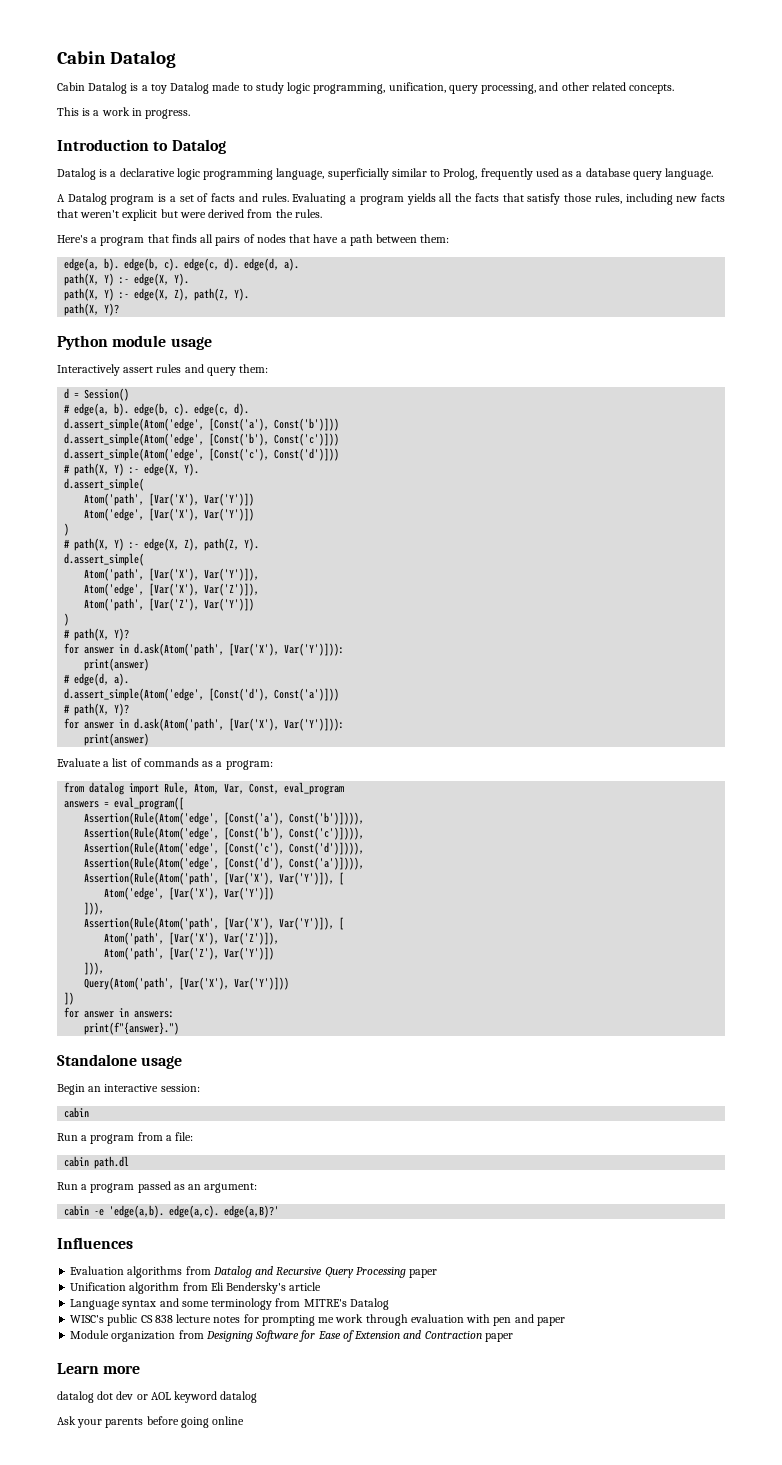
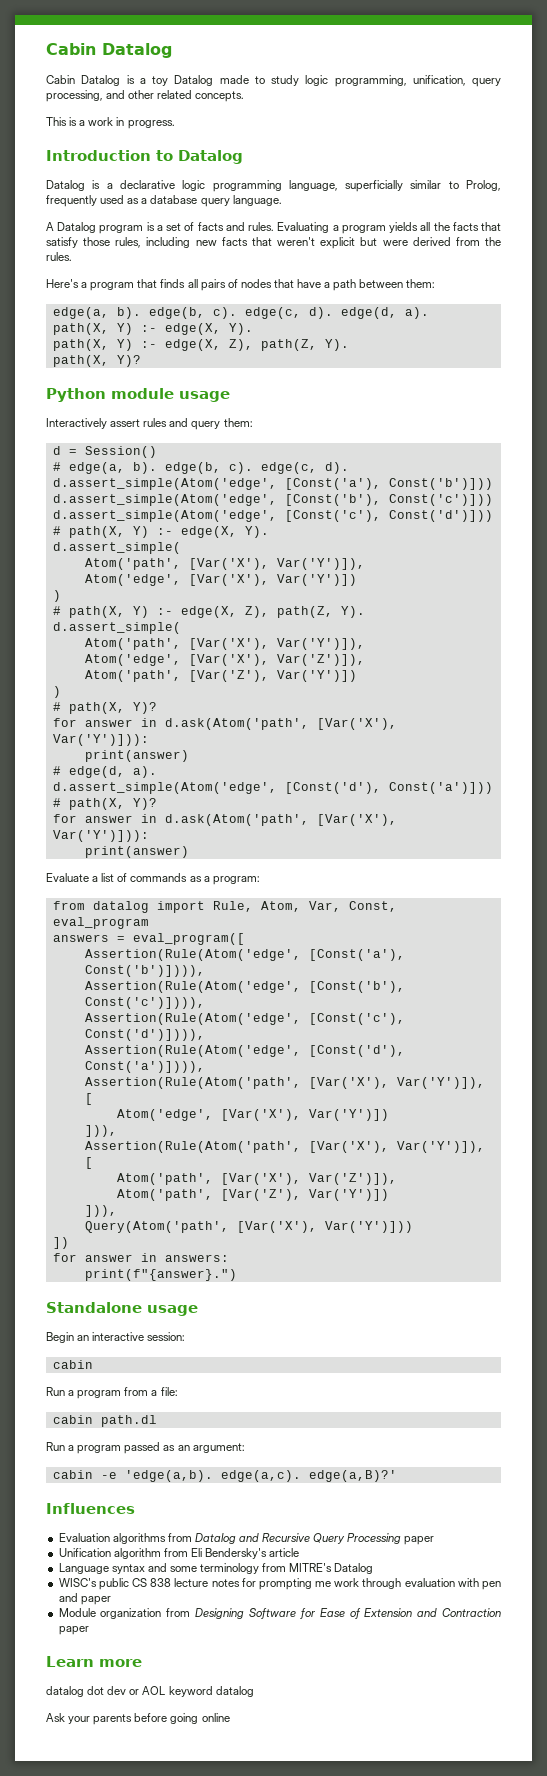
[204,493,255,506] Var('Y')]) -> [276,558,365,570] Var('Y')]),

